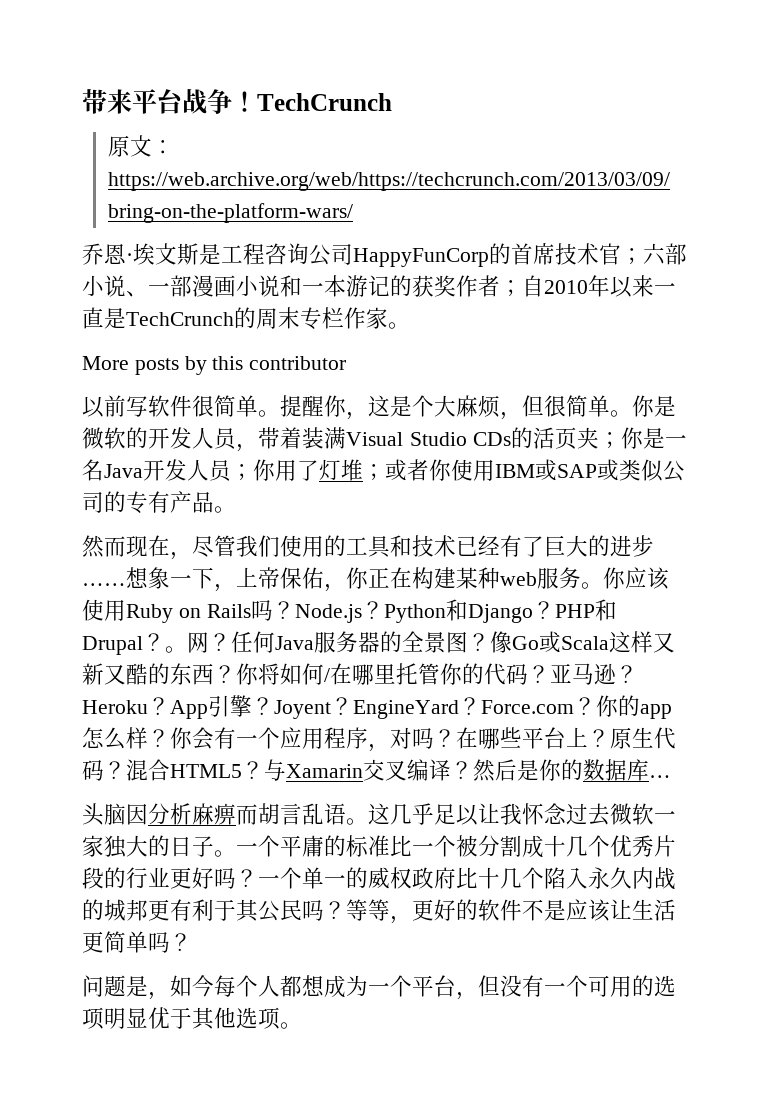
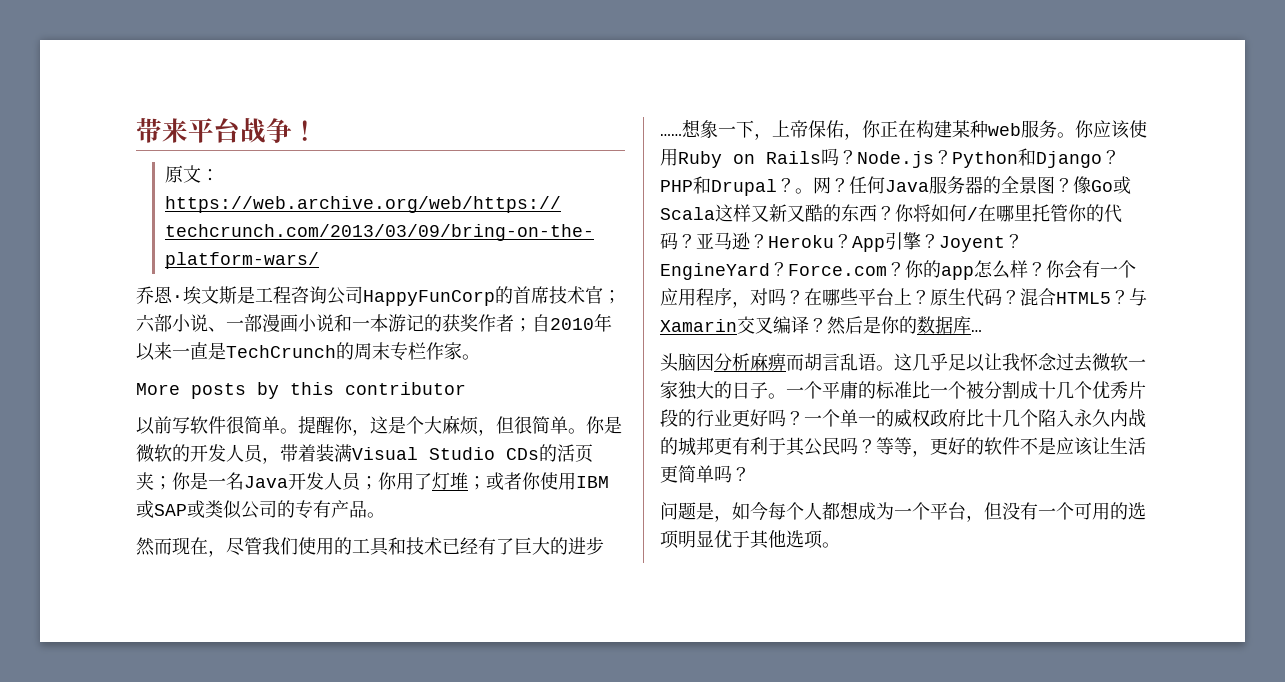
[257,93,392,111] TechCrunch -> (318, 130) none

